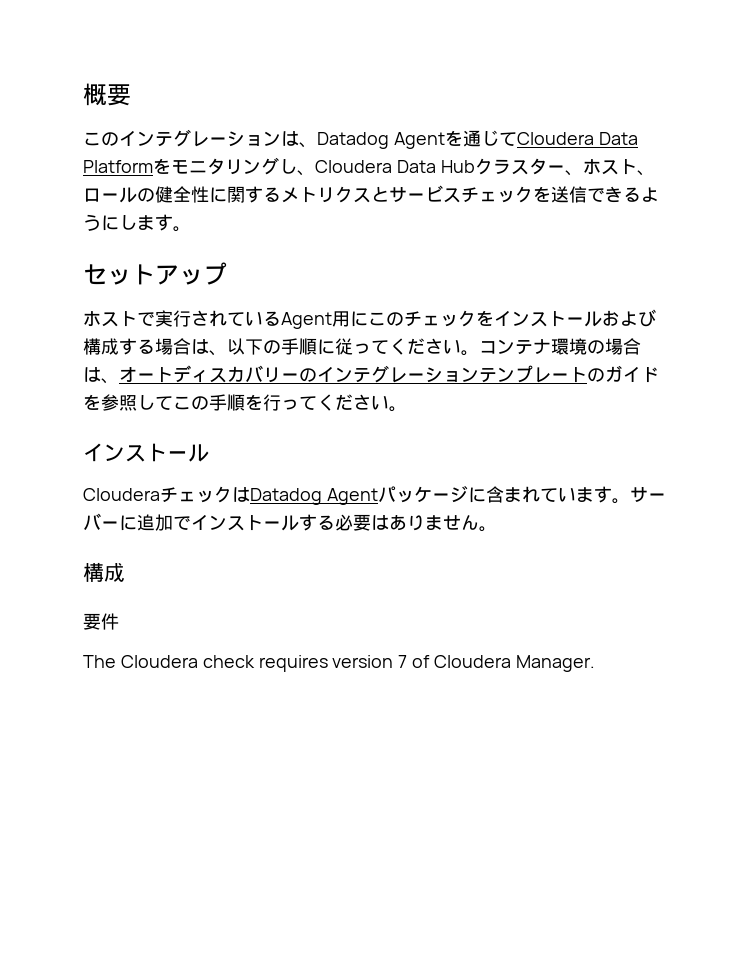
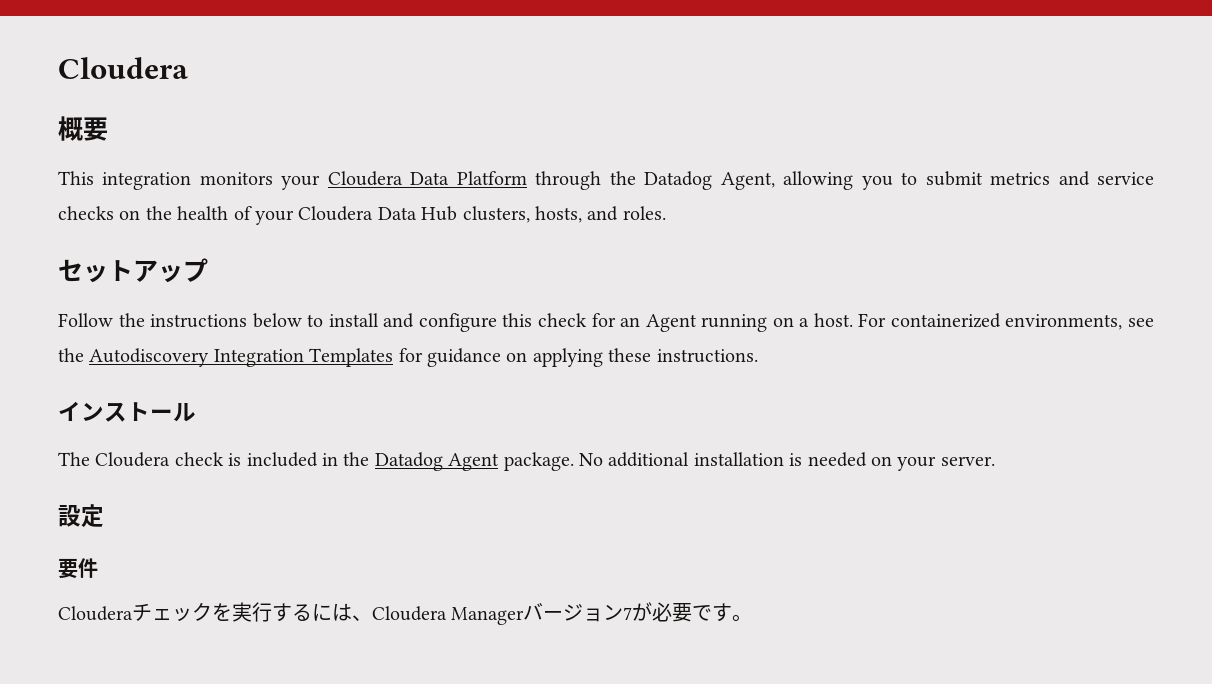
(83, 94) none -> [58,57,188,79] Cloudera //
[83,129,638,149] [83,157,655,176] [83,185,659,203] [83,214,191,232] [83,262,227,285] [83,309,656,329] [83,338,641,356] [83,365,659,384] [83,394,407,412] [83,443,209,462] [83,486,666,505] [83,513,497,532] [83,562,125,582] [83,613,119,630] [83,655,595,672] このインテグレーションは、Datadog Agentを通じてCloudera Data Platformをモニタリングし、Cloudera Data Hubクラスター、ホスト、ロールの健全性に関するメトリクスとサービスチェックを送信できるようにします。 // セットアップ // ホストで実行されているAgent用にこのチェックをインストールおよび構成する場合は、以下の手順に従ってください。コンテナ環境の場合は、オートディスカバリーのインテグレーションテンプレートのガイドを参照してこの手順を行ってください。 // インストール // ClouderaチェックはDatadog Agentパッケージに含まれています。サーバーに追加でインストールする必要はありません。 // 構成 // 要件 // The Cloudera check requires version 7 of Cloudera Manager. -> [58,171,1155,190] [58,206,666,225] [58,258,208,283] [58,313,1154,332] [58,348,758,367] [58,401,196,422] [58,452,995,471] [58,504,104,528] [58,558,98,579] [58,602,753,625] This integration monitors your Cloudera Data Platform through the Datadog Agent, allowing you to submit metrics and service checks on the health of your Cloudera Data Hub clusters, hosts, and roles. // セットアップ // Follow the instructions below to install and configure this check for an Agent running on a host. For containerized environments, see the Autodiscovery Integration Templates for guidance on applying these instructions. // インストール // The Cloudera check is included in the Datadog Agent package. No additional installation is needed on your server. // 設定 // 要件 // Clouderaチェックを実行するには、Cloudera Managerバージョン7が必要です。

